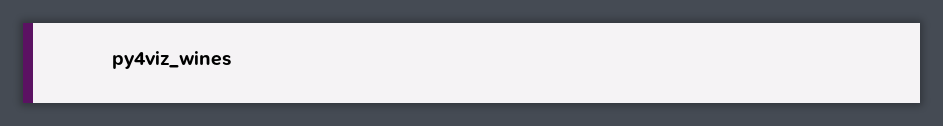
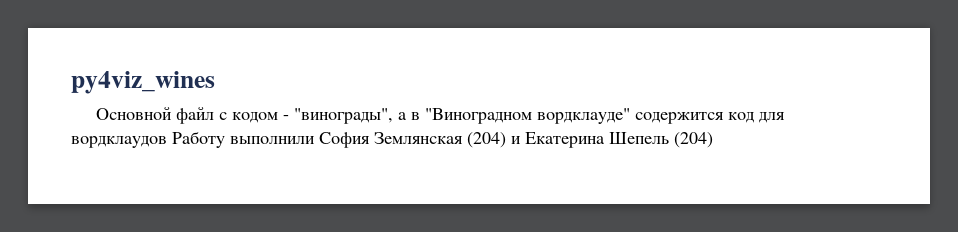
(231, 60) none -> [95,107,785,124] [71,131,713,148] // Основной файл с кодом - "винограды", а в "Виноградном вордклауде" содержится код для вордклаудов Работу выполнили София Землянская (204) и Екатерина Шепель (204)

